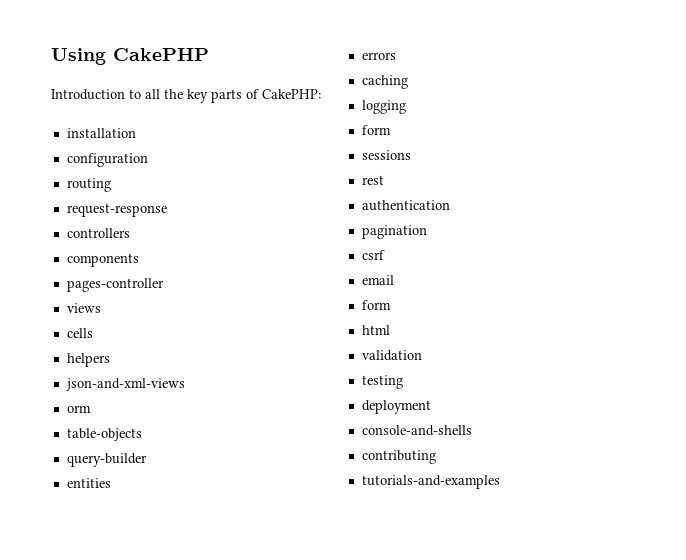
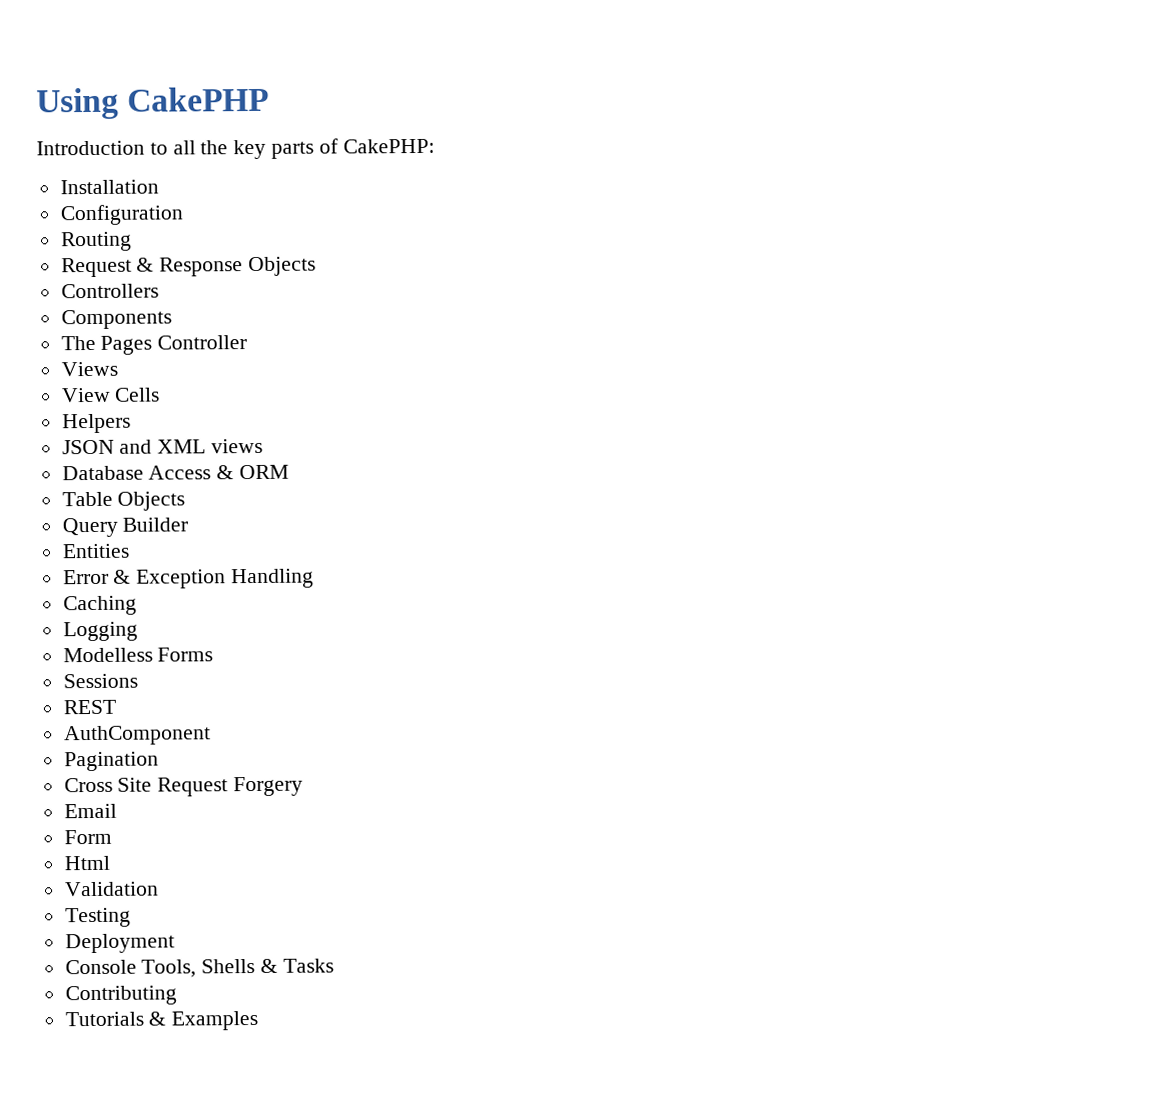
[66,128,136,138] [66,153,148,167] [66,178,111,192] [66,203,167,217] [66,228,130,238] [66,253,139,267] [66,278,164,292] [66,303,101,313] [66,328,93,338] [66,353,110,367] [65,378,185,391] [66,405,91,413] [66,428,142,441] [66,453,147,467] [66,478,111,488] [361,52,396,60] [361,75,408,89] [361,100,406,114] [361,125,391,135] [361,150,411,160] [361,175,384,185] [361,200,450,211] [361,225,427,239] [361,250,385,260] [361,275,394,285] [361,300,391,310] [361,325,390,335] [361,350,422,361] [361,375,403,389] [361,400,431,414] [361,425,472,436] [361,450,436,464] [361,475,500,489] installation // configuration // routing // request-response // controllers // components // pages-controller // views // cells // helpers // json-and-xml-views // orm // table-objects // query-builder // entities // errors // caching // logging // form // sessions // rest // authentication // pagination // csrf // email // form // html // validation // testing // deployment // console-and-shells // contributing // tutorials-and-examples -> [59,179,159,195] [59,204,183,226] [60,231,132,252] [60,256,317,278] [60,283,159,299] [60,309,172,330] [60,335,248,355] [60,361,118,377] [60,387,161,403] [61,413,131,434] [61,438,264,455] [61,464,290,481] [61,491,186,511] [61,517,189,538] [61,543,130,559] [62,568,315,589] [62,595,137,616] [62,621,138,642] [62,647,214,663] [62,673,138,689] [62,699,116,715] [63,725,211,746] [63,751,159,772] [63,776,304,797] [63,803,117,819] [63,829,112,845] [63,855,110,871] [64,881,159,897] [64,907,131,928] [64,933,175,954] [64,958,334,978] [64,985,177,1006] [64,1010,259,1031] Installation // Configuration // Routing // Request & Response Objects // Controllers // Components // The Pages Controller // Views // View Cells // Helpers // JSON and XML views // Database Access & ORM // Table Objects // Query Builder // Entities // Error & Exception Handling // Caching // Logging // Modelless Forms // Sessions // REST // AuthComponent // Pagination // Cross Site Request Forgery // Email // Form // Html // Validation // Testing // Deployment // Console Tools, Shells & Tasks // Contributing // Tutorials & Examples

